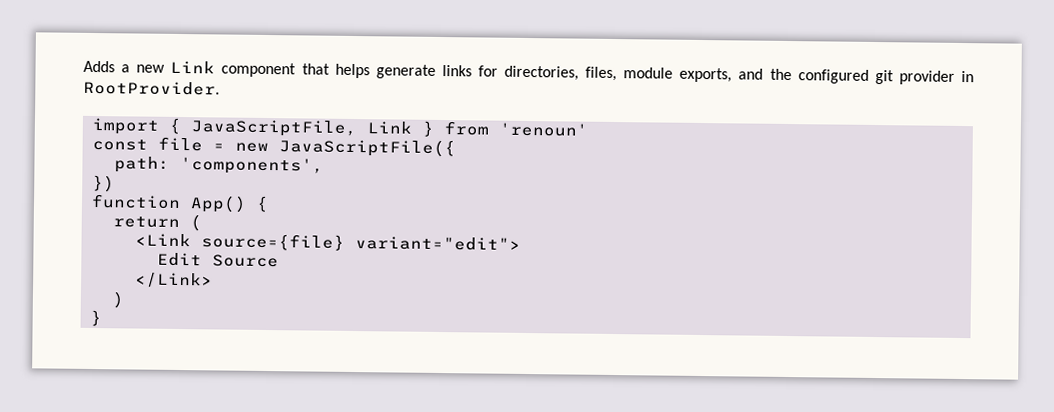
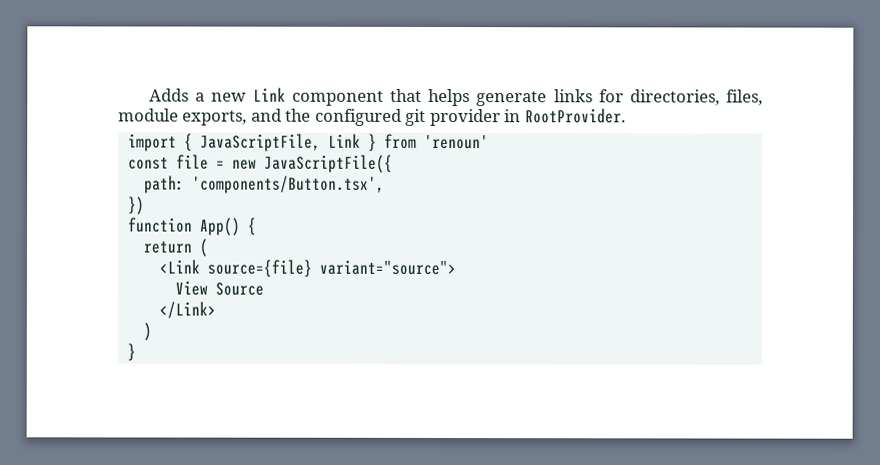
[179,156,324,175] 'components', -> [191,175,385,194] 'components/Button.tsx',
[354,236,521,251] [156,252,202,267] variant="edit"> // Edit -> [318,259,456,276] [174,280,208,296] variant="source"> // View

